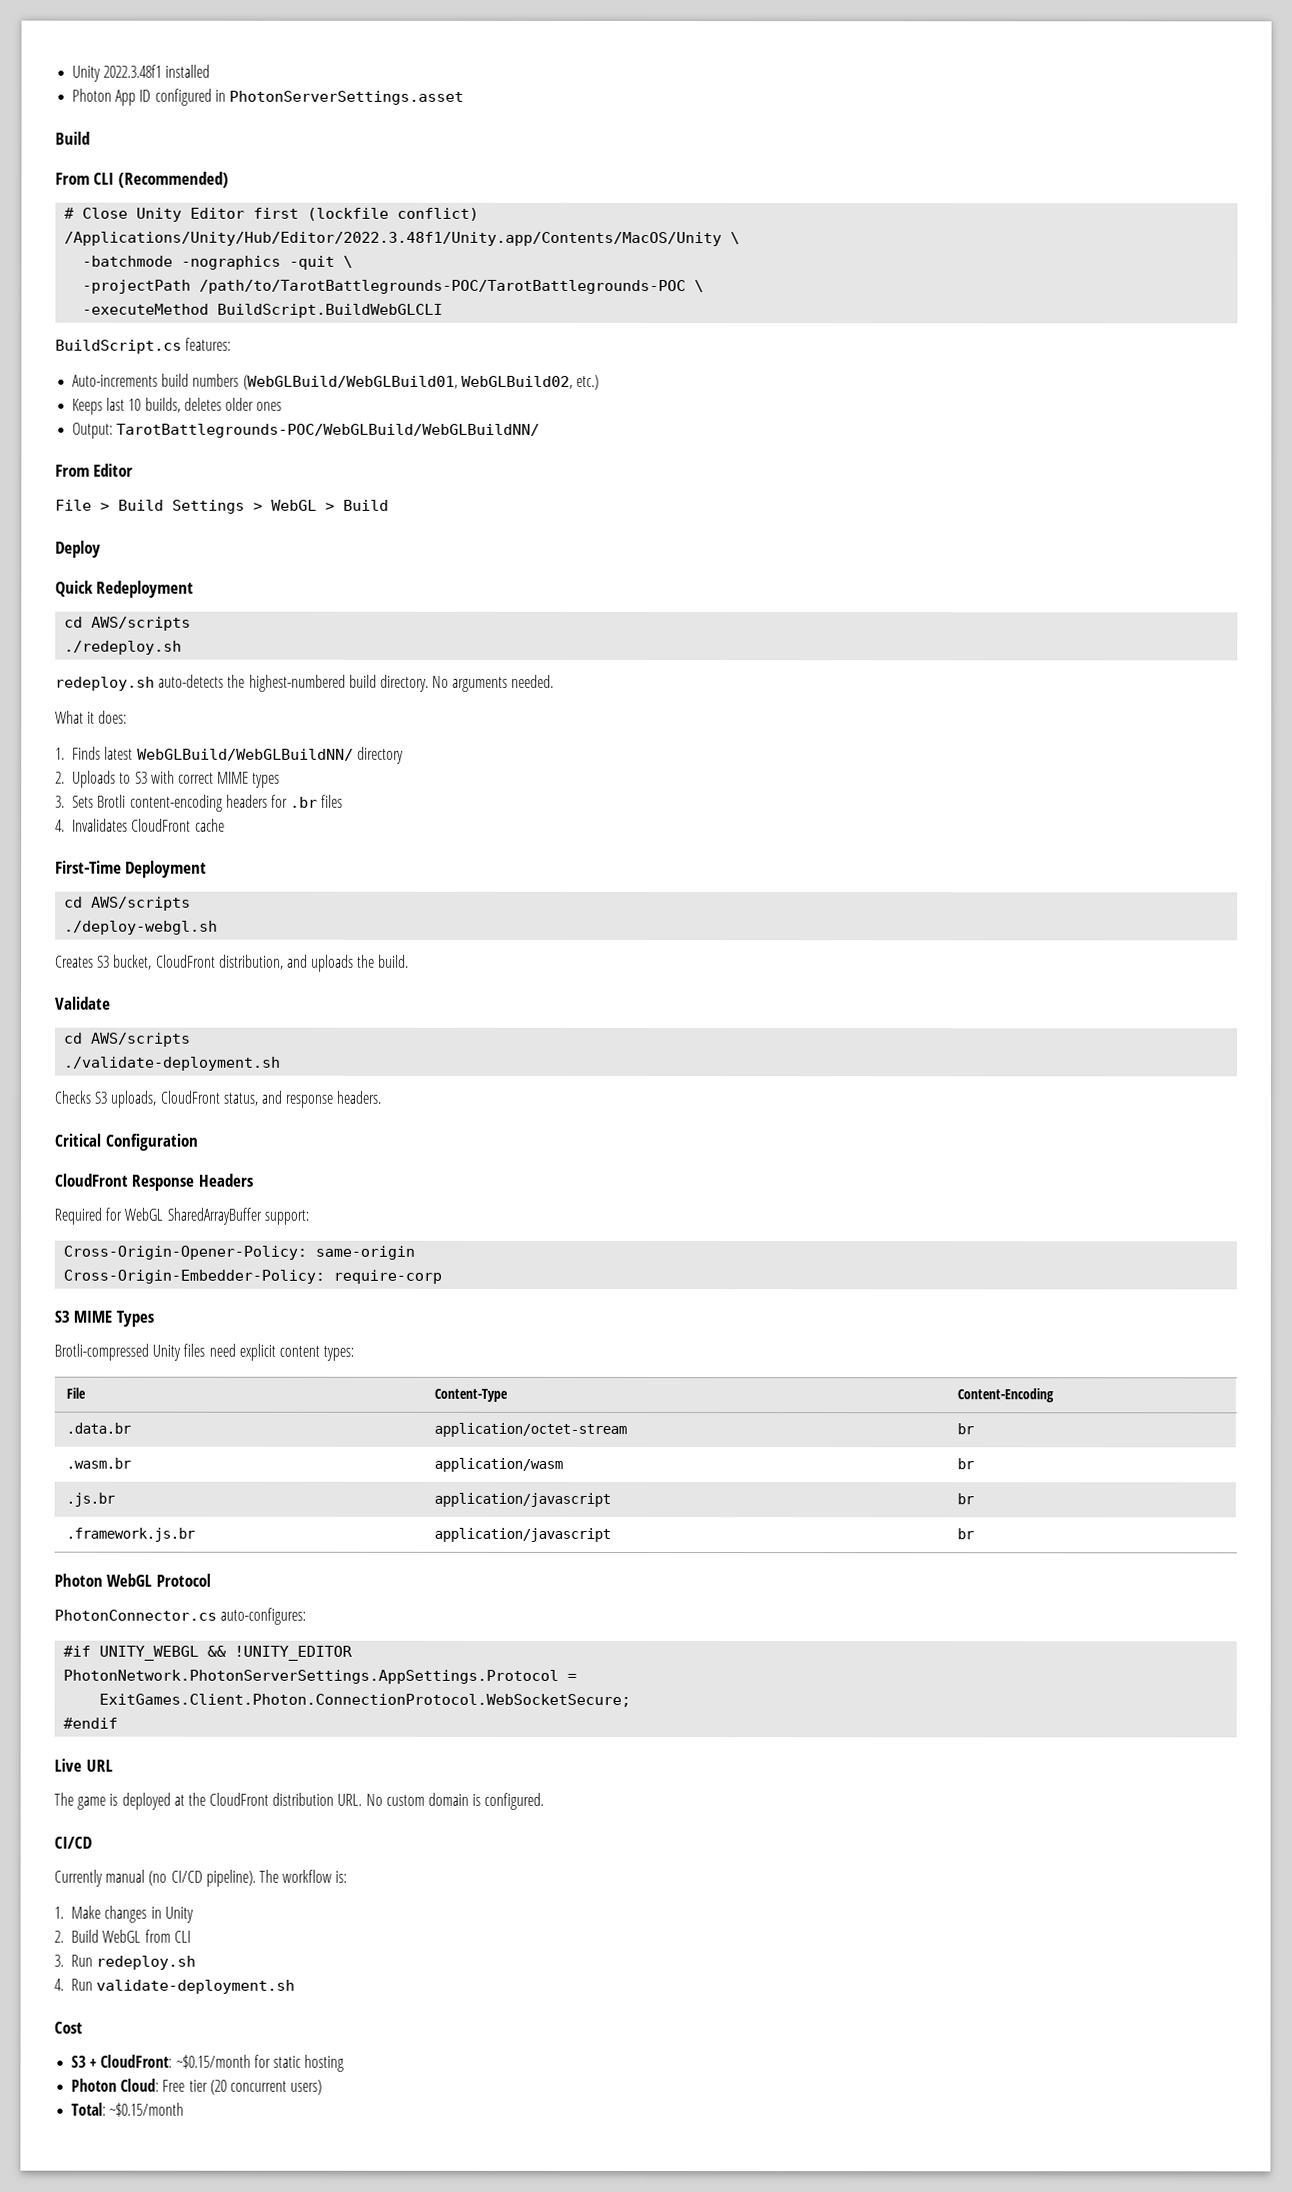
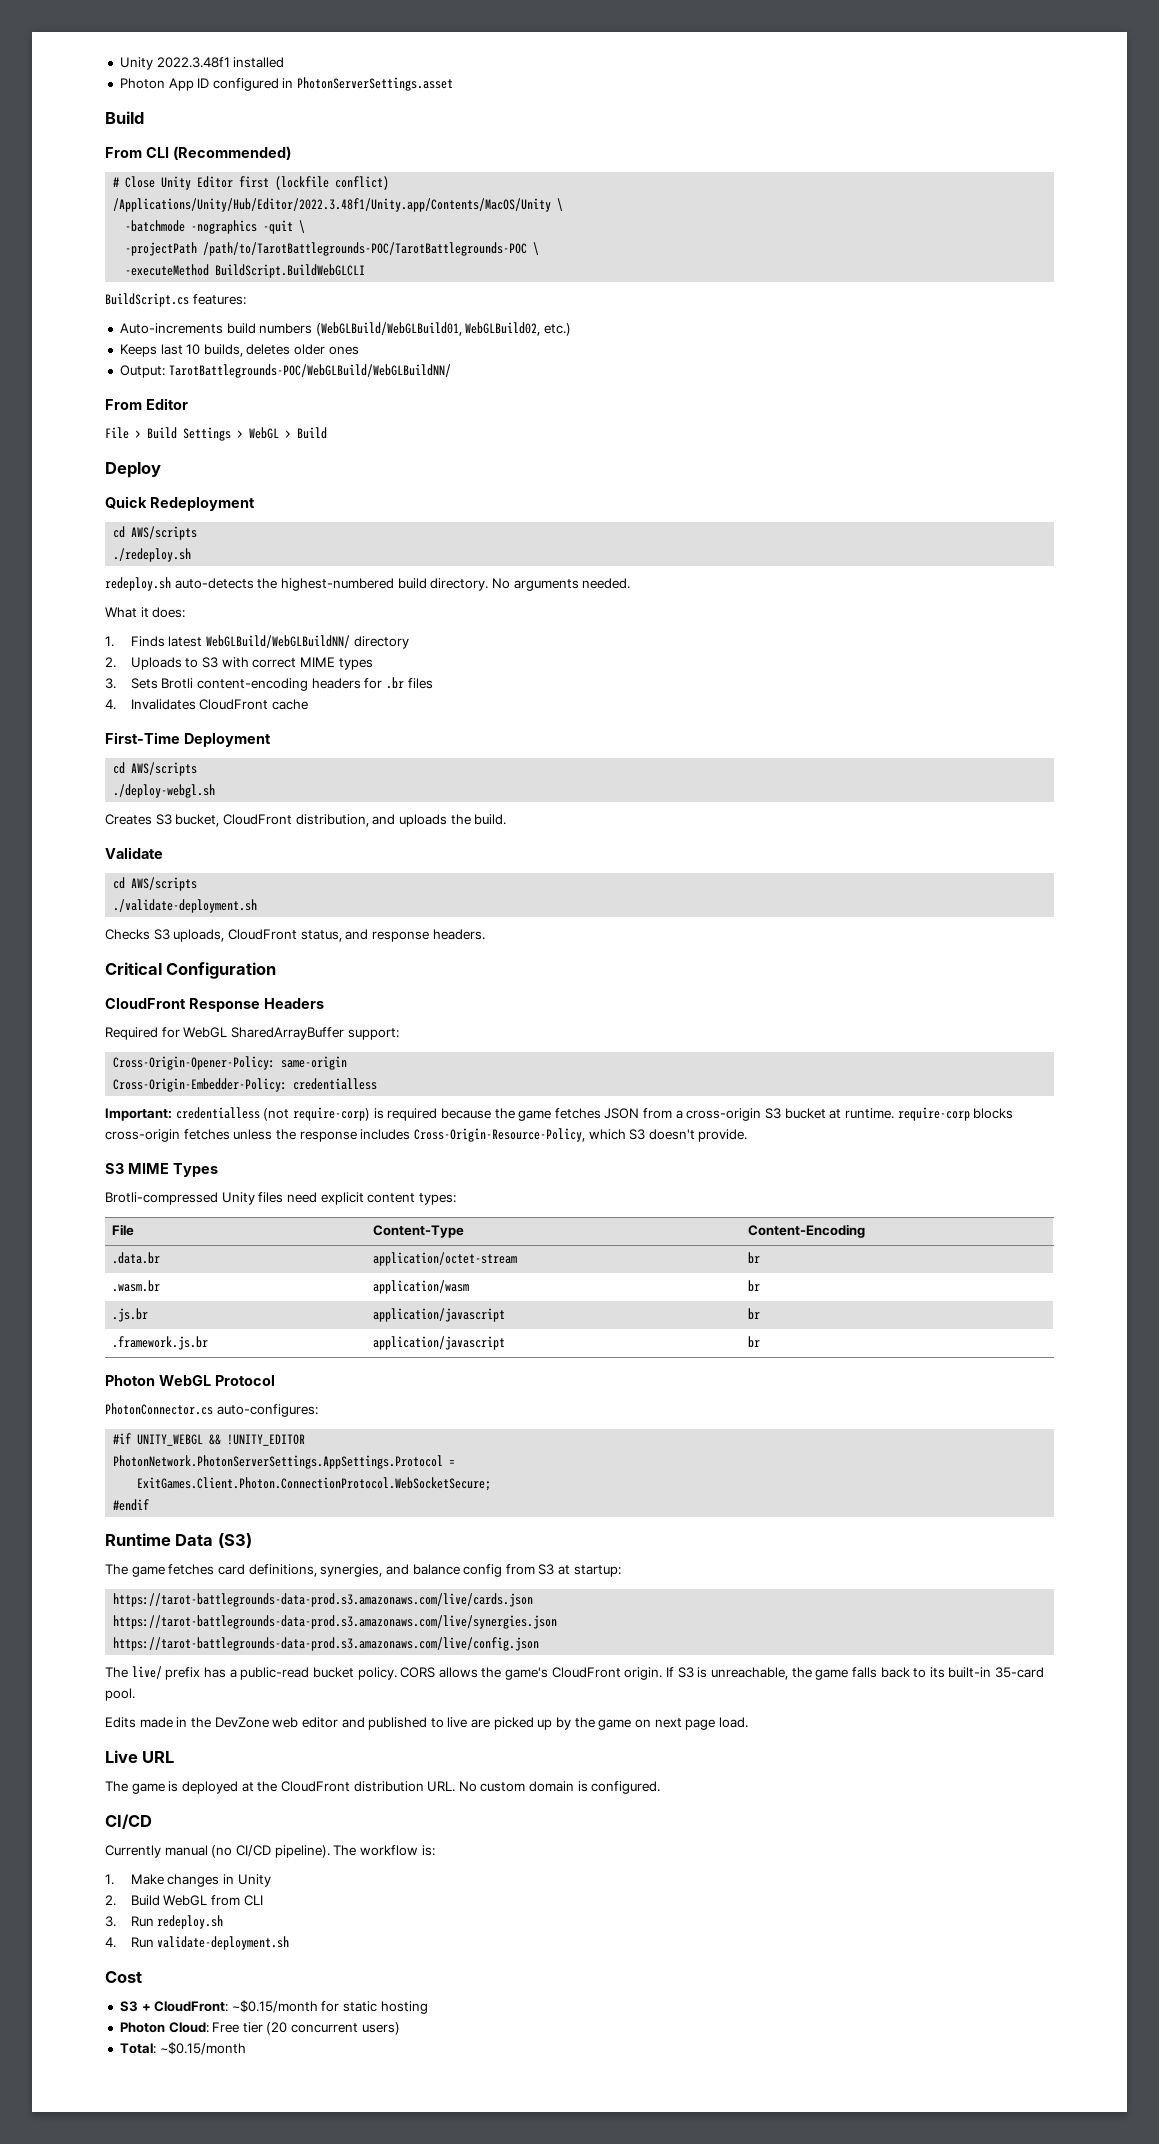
[333,1269,443,1284] require-corp -> [293,1078,378,1090] [105,1107,1014,1121] [105,1128,748,1142] credentialless // Important: credentialless (not require-corp) is required because the game fetches JSON from a cross-origin S3 bucket at runtime. require-corp blocks cross-origin fetches unless the response includes Cross-Origin-Resource-Policy, which S3 doesn't provide.
(119, 1723) none -> [105,1533,252,1548] [105,1564,621,1577] [113,1593,534,1607] [113,1615,558,1629] [113,1637,540,1651] [105,1666,1045,1680] [105,1688,135,1701] [105,1717,748,1730] // Runtime Data (S3) // The game fetches card definitions, synergies, and balance config from S3 at startup: // https://tarot-battlegrounds-data-prod.s3.amazonaws.com/live/cards.json // https://tarot-battlegrounds-data-prod.s3.amazonaws.com/live/synergies.json // https://tarot-battlegrounds-data-prod.s3.amazonaws.com/live/config.json // The live/ prefix has a public-read bucket policy. CORS allows the game's CloudFront origin. If S3 is unreachable, the game falls back to its built-in 35-card pool. // Edits made in the DevZone web editor and published to live are picked up by the game on next page load.

